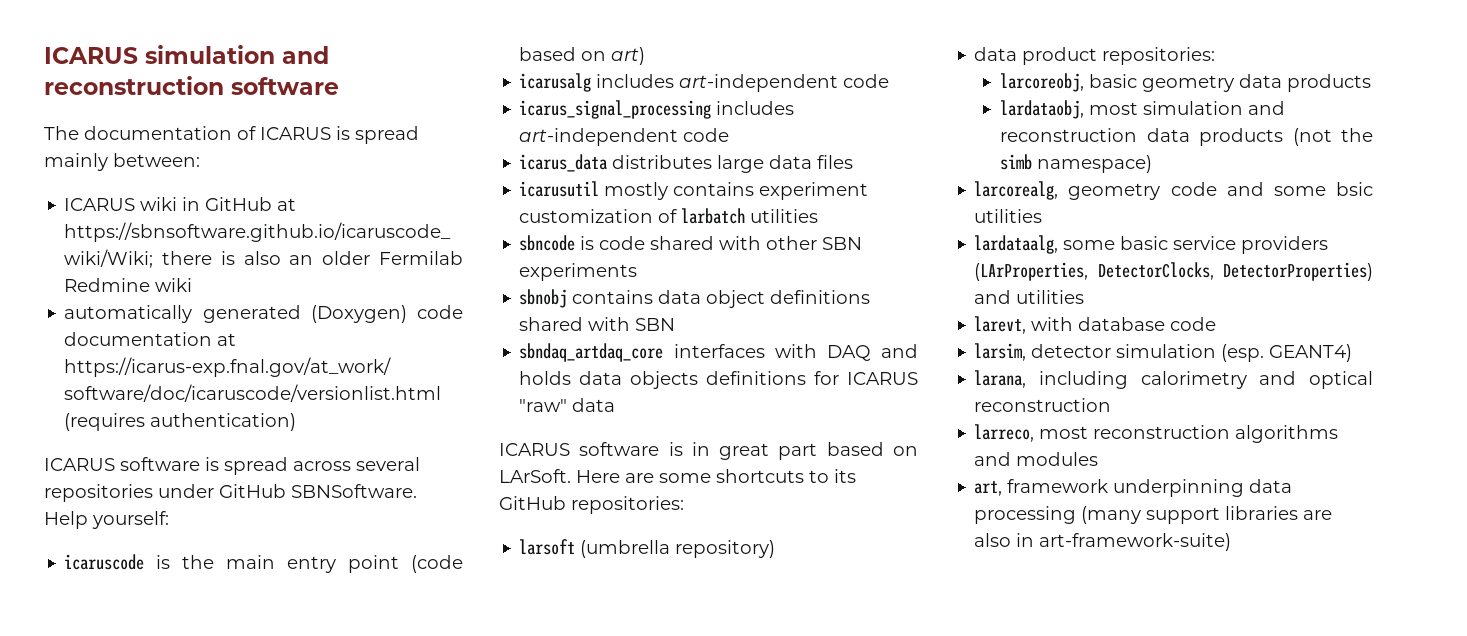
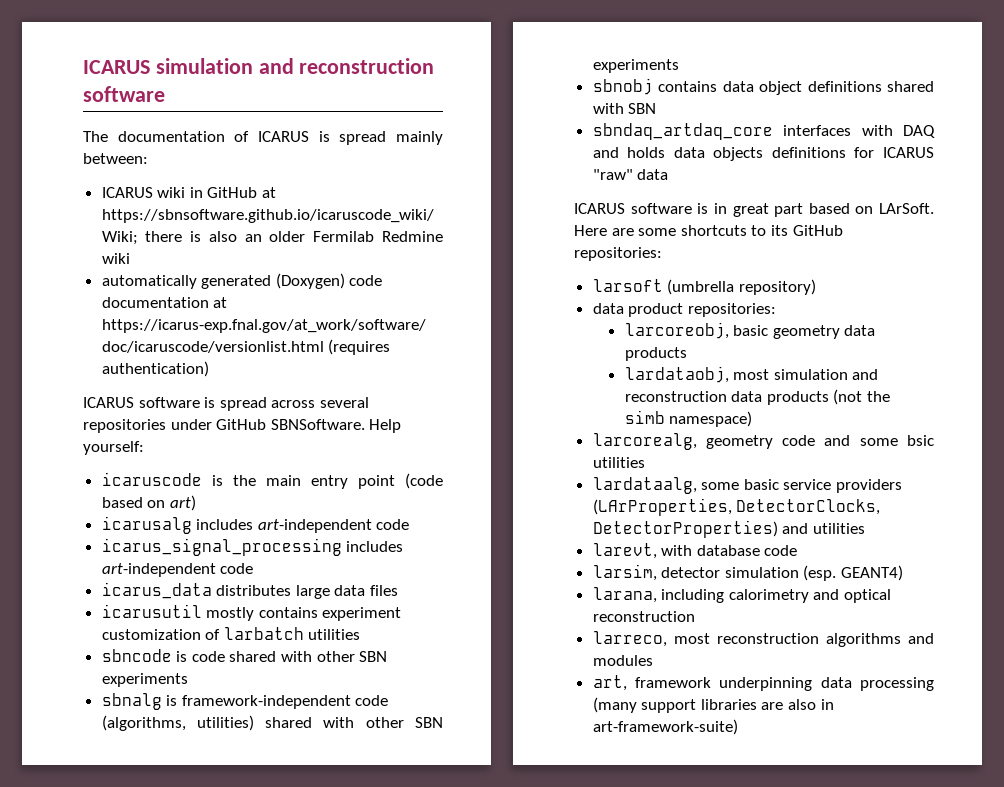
(638, 272) none -> [101,693,389,710] [101,715,443,731] [592,59,679,73] // sbnalg is framework-independent code (algorithms, utilities) shared with other SBN experiments

